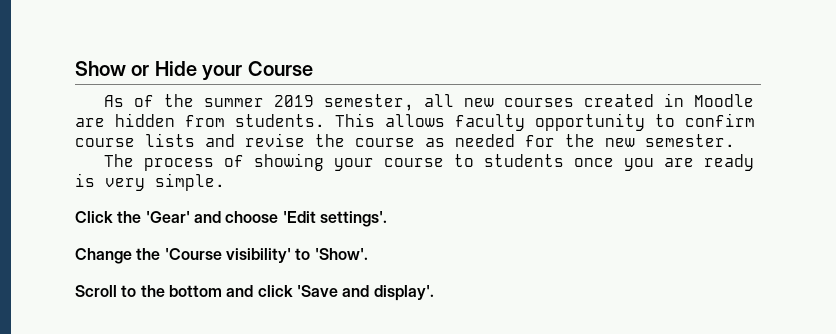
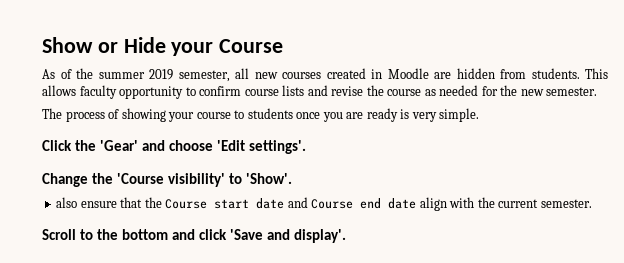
(368, 254) none -> [56,197,592,211] // also ensure that the Course start date and Course end date align with the current semester.

